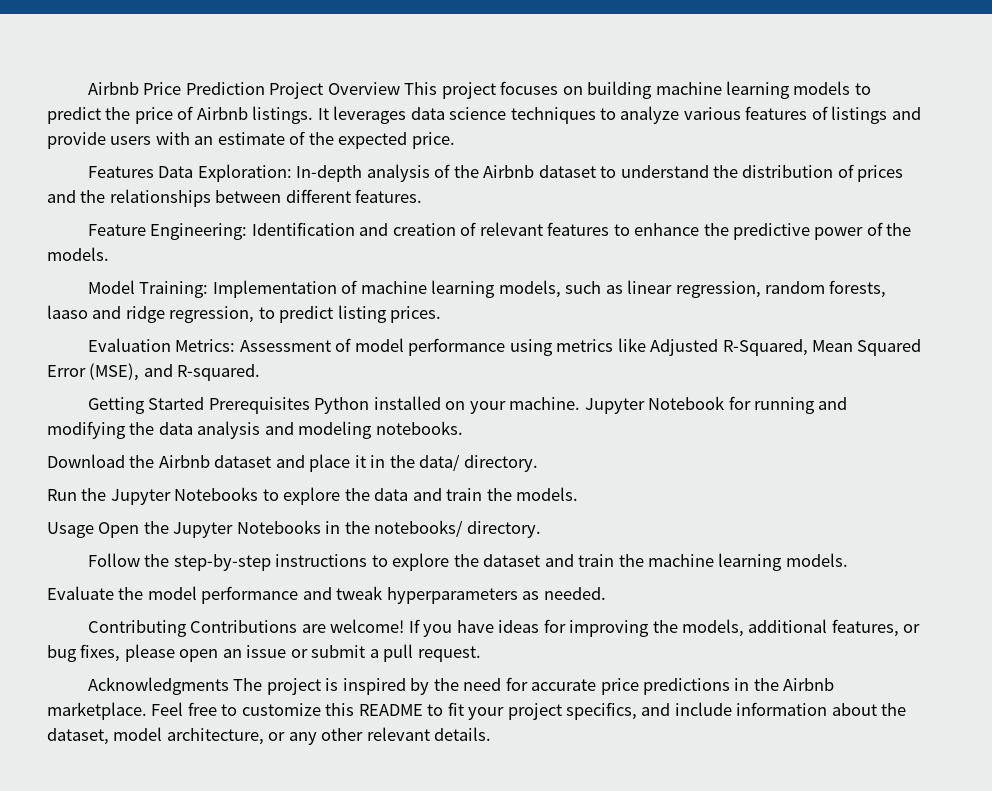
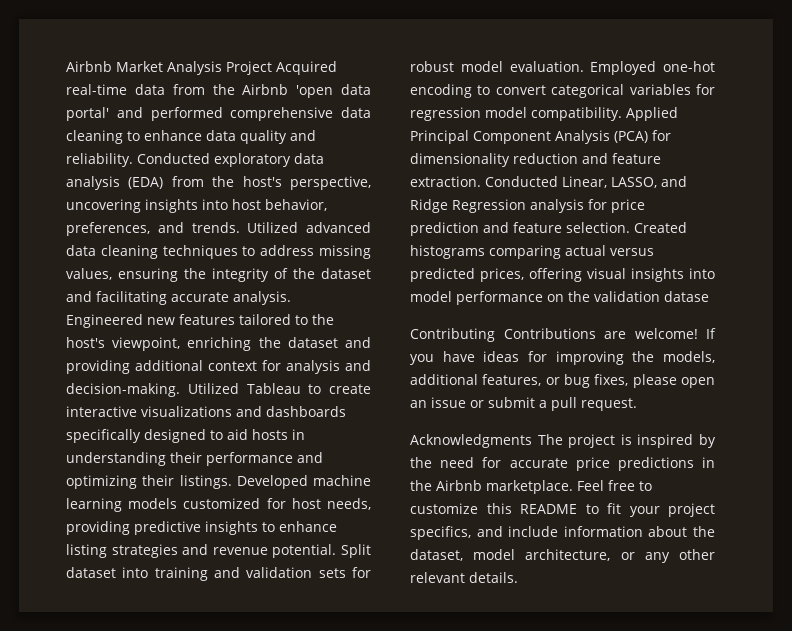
[88,81,871,99] [47,106,921,124] [47,131,455,149] [88,164,904,182] [47,189,423,207] [88,222,912,240] [47,247,109,261] [88,280,887,298] [47,305,442,323] [88,338,922,356] [47,363,261,381] [88,396,848,414] [47,421,463,439] [47,454,538,472] [47,487,579,505] [47,520,541,538] [88,553,848,571] [47,586,606,604] Airbnb Price Prediction Project Overview This project focuses on building machine learning models to predict the price of Airbnb listings. It leverages data science techniques to analyze various features of listings and provide users with an estimate of the expected price. // Features Data Exploration: In-depth analysis of the Airbnb dataset to understand the distribution of prices and the relationships between different features. // Feature Engineering: Identification and creation of relevant features to enhance the predictive power of the models. // Model Training: Implementation of machine learning models, such as linear regression, random forests, laaso and ridge regression, to predict listing prices. // Evaluation Metrics: Assessment of model performance using metrics like Adjusted R-Squared, Mean Squared Error (MSE), and R-squared. // Getting Started Prerequisites Python installed on your machine. Jupyter Notebook for running and modifying the data analysis and modeling notebooks. // Download the Airbnb dataset and place it in the data/ directory. // Run the Jupyter Notebooks to explore the data and train the models. // Usage Open the Jupyter Notebooks in the notebooks/ directory. // Follow the step-by-step instructions to explore the dataset and train the machine learning models. // Evaluate the model performance and tweak hyperparameters as needed. -> [66,61,337,75] [66,84,371,98] [66,107,371,121] [66,130,316,144] [66,153,324,167] [66,176,371,190] [66,199,327,213] [66,222,371,236] [66,245,371,259] [66,268,371,282] [66,291,291,305] [66,314,334,328] [66,337,371,351] [66,360,371,374] [66,383,371,397] [66,406,346,417] [66,429,305,443] [66,452,323,466] [66,475,371,489] [66,498,371,512] [66,521,337,535] [66,544,371,558] [66,567,372,581] [410,61,715,75] [410,84,715,98] [410,107,678,121] [410,130,671,144] [410,153,661,167] [410,176,687,188] [410,199,645,213] [410,222,687,236] [410,245,654,259] [410,268,715,282] [410,291,709,305] Airbnb Market Analysis Project Acquired real-time data from the Airbnb 'open data portal' and performed comprehensive data cleaning to enhance data quality and reliability. Conducted exploratory data analysis (EDA) from the host's perspective, uncovering insights into host behavior, preferences, and trends. Utilized advanced data cleaning techniques to address missing values, ensuring the integrity of the dataset and facilitating accurate analysis. Engineered new features tailored to the host's viewpoint, enriching the dataset and providing additional context for analysis and decision-making. Utilized Tableau to create interactive visualizations and dashboards specifically designed to aid hosts in understanding their performance and optimizing their listings. Developed machine learning models customized for host needs, providing predictive insights to enhance listing strategies and revenue potential. Split dataset into training and validation sets for robust model evaluation. Employed one-hot encoding to convert categorical variables for regression model compatibility. Applied Principal Component Analysis (PCA) for dimensionality reduction and feature extraction. Conducted Linear, LASSO, and Ridge Regression analysis for price prediction and feature selection. Created histograms comparing actual versus predicted prices, offering visual insights into model performance on the validation datase

